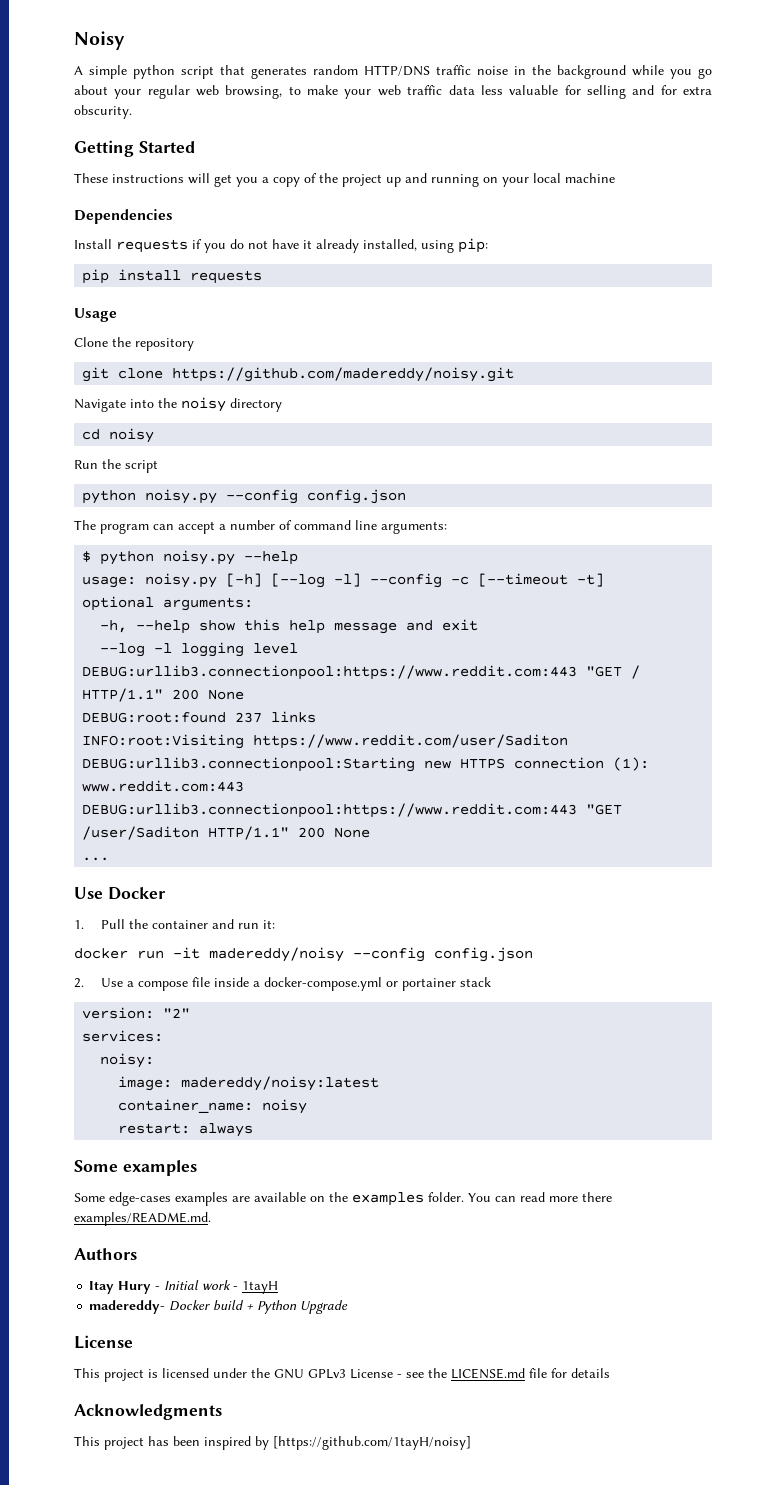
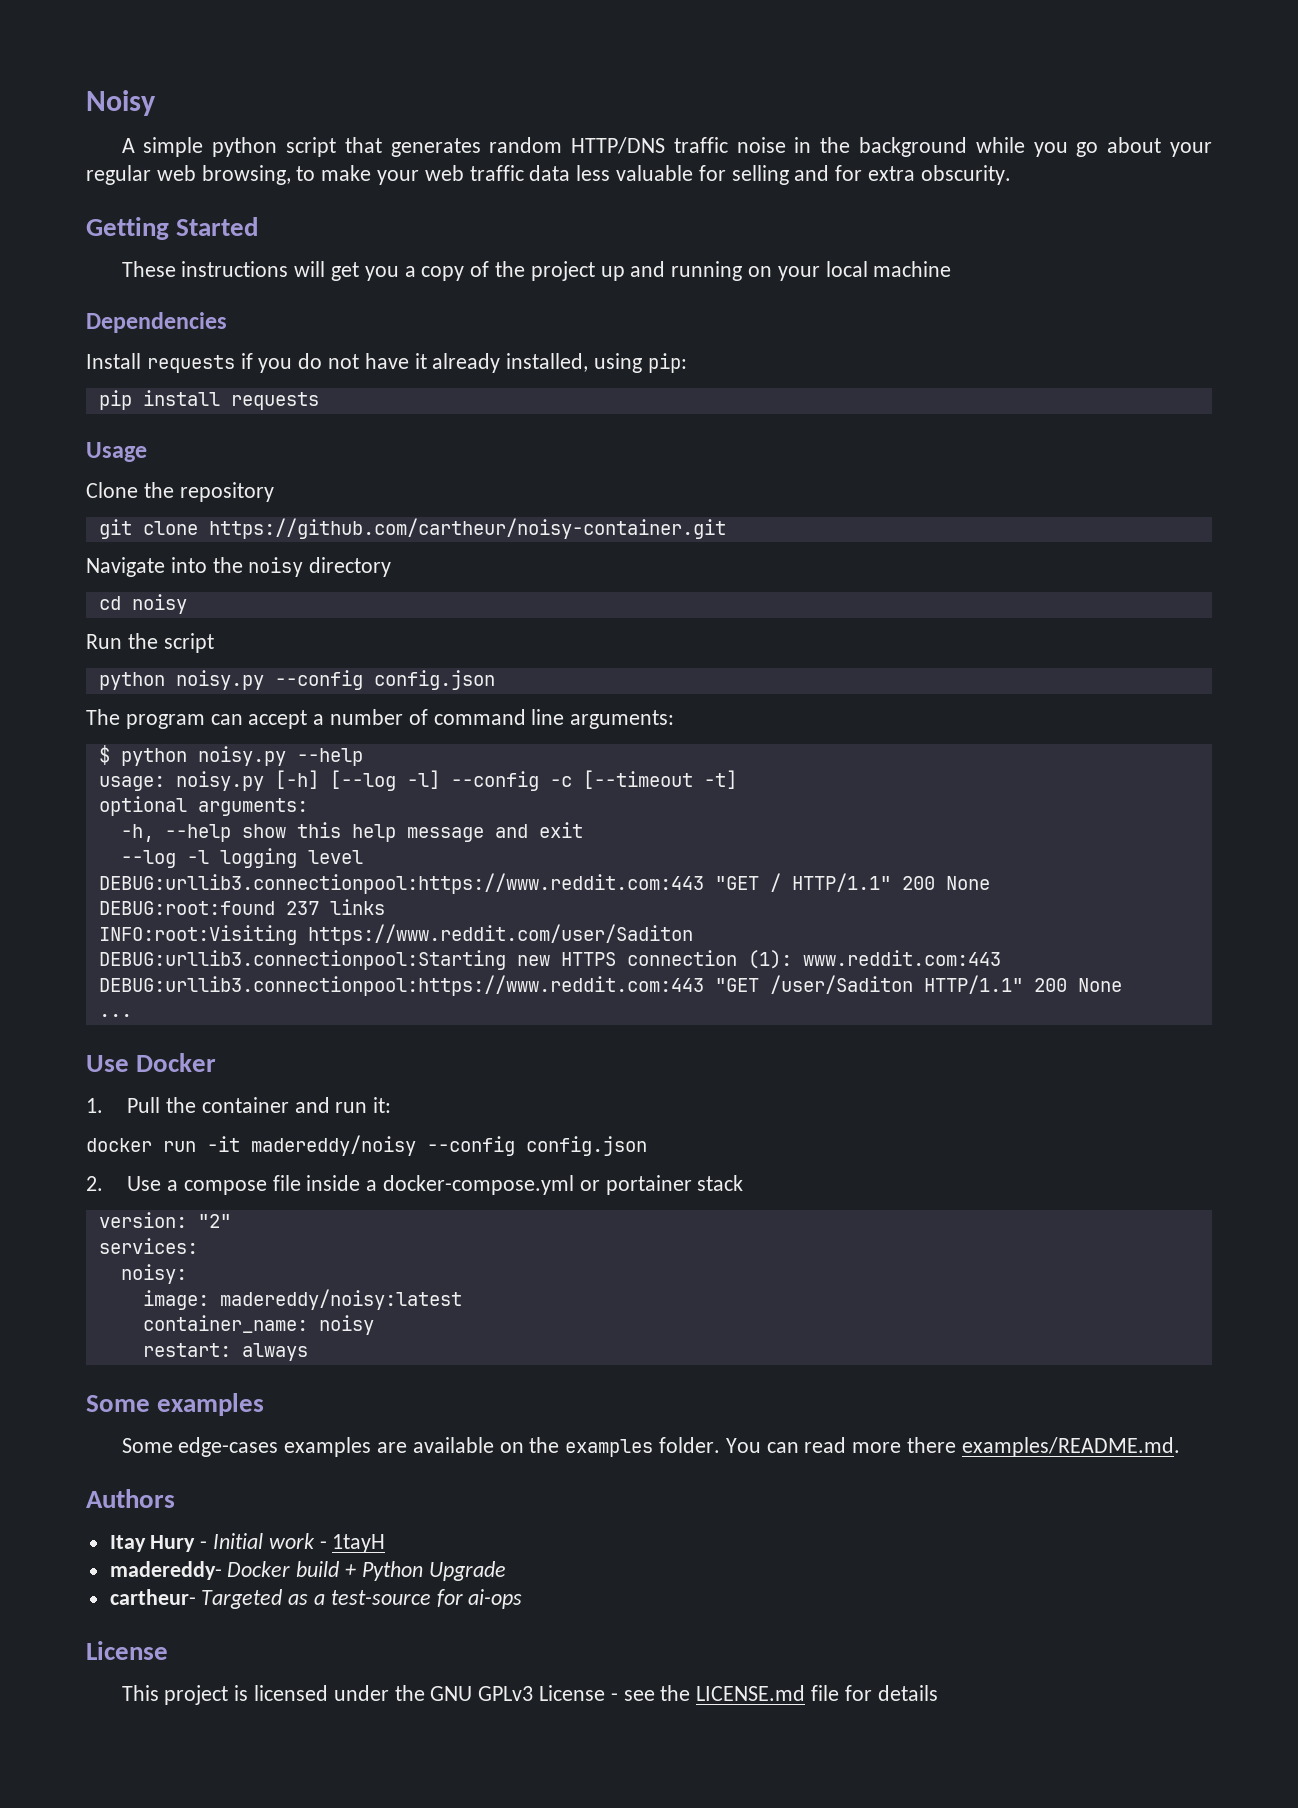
[172,367,515,382] https://github.com/madereddy/noisy.git -> [208,518,726,539] https://github.com/cartheur/noisy-container.git
(349, 1307) none -> [109,1589,523,1609] // cartheur- Targeted as a test-source for ai-ops
[74,1404,222,1420] [74,1436,471,1450] // Acknowledgments // This project has been inspired by [https://github.com/1tayH/noisy] -> (938, 1693) none

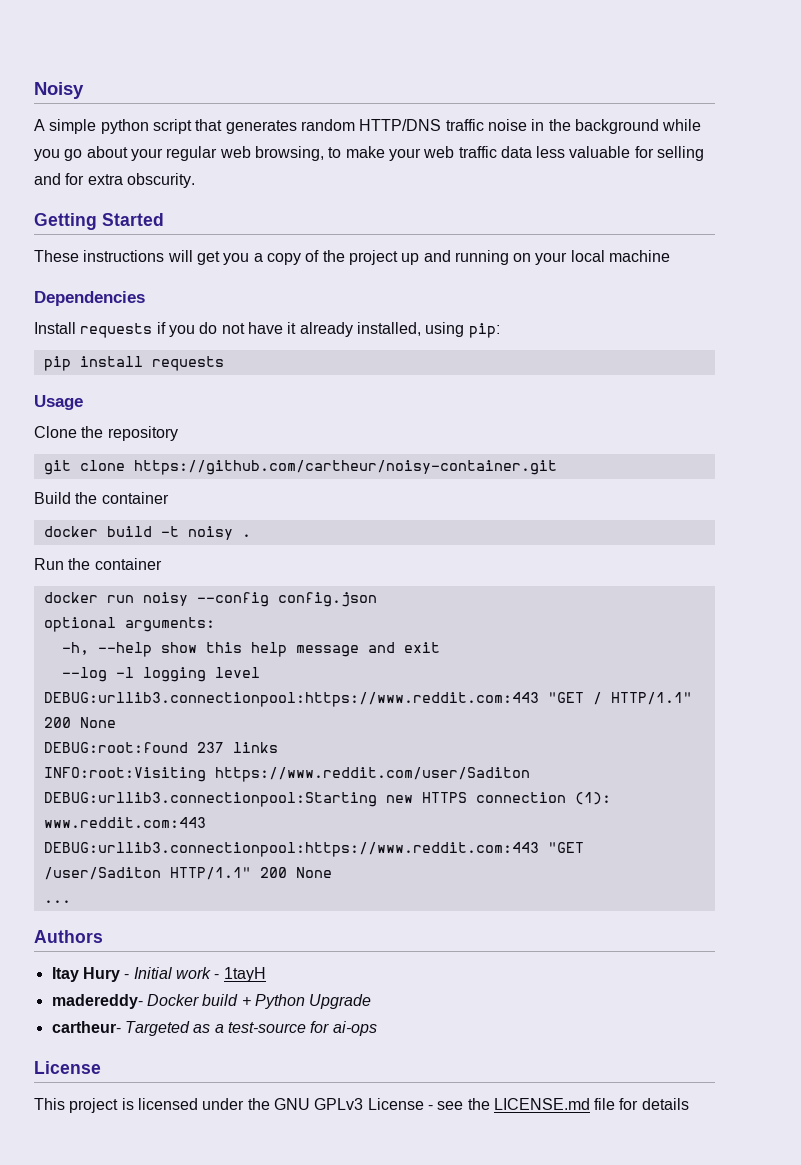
[86,557,392,577] [98,594,187,614] [86,633,214,653] [98,670,495,690] [86,709,675,729] [98,745,363,766] [98,770,737,791] Navigate into the noisy directory // cd noisy // Run the script // python noisy.py --config config.json // The program can accept a number of command line arguments: // $ python noisy.py --help // usage: noisy.py [-h] [--log -l] --config -c [--timeout -t] -> [34,492,169,504] [43,526,251,540] [34,558,162,570] [43,592,377,607] Build the container // docker build -t noisy . // Run the container // docker run noisy --config config.json
[86,1053,217,1072] [86,1097,392,1113] [86,1135,647,1156] [86,1175,744,1195] [98,1212,231,1228] [98,1238,198,1254] [120,1264,187,1284] [142,1289,462,1310] [142,1315,374,1335] [142,1343,308,1361] [86,1393,265,1416] [121,1437,1180,1457] // Use Docker // 1. Pull the container and run it: // docker run -it madereddy/noisy --config config.json // 2. Use a compose file inside a docker-compose.yml or portainer stack // version: "2" // services: // noisy: // image: madereddy/noisy:latest // container_name: noisy // restart: always // Some examples // Some edge-cases examples are available on the examples folder. You can read more there examples/README.md. -> (71, 901) none

